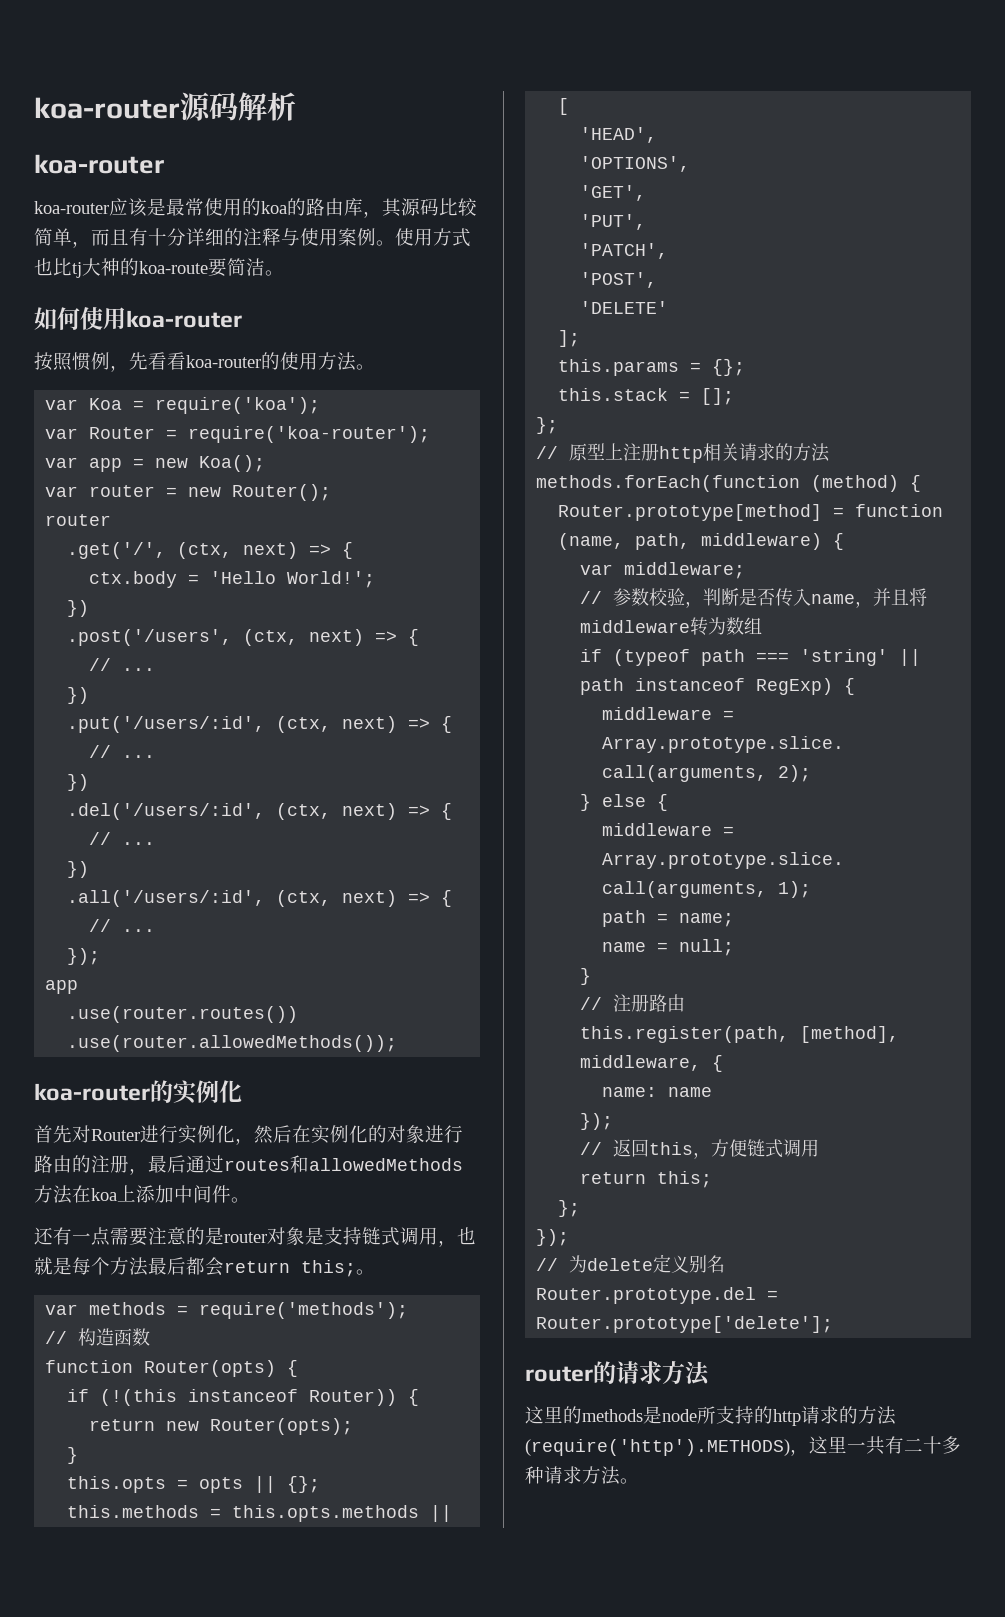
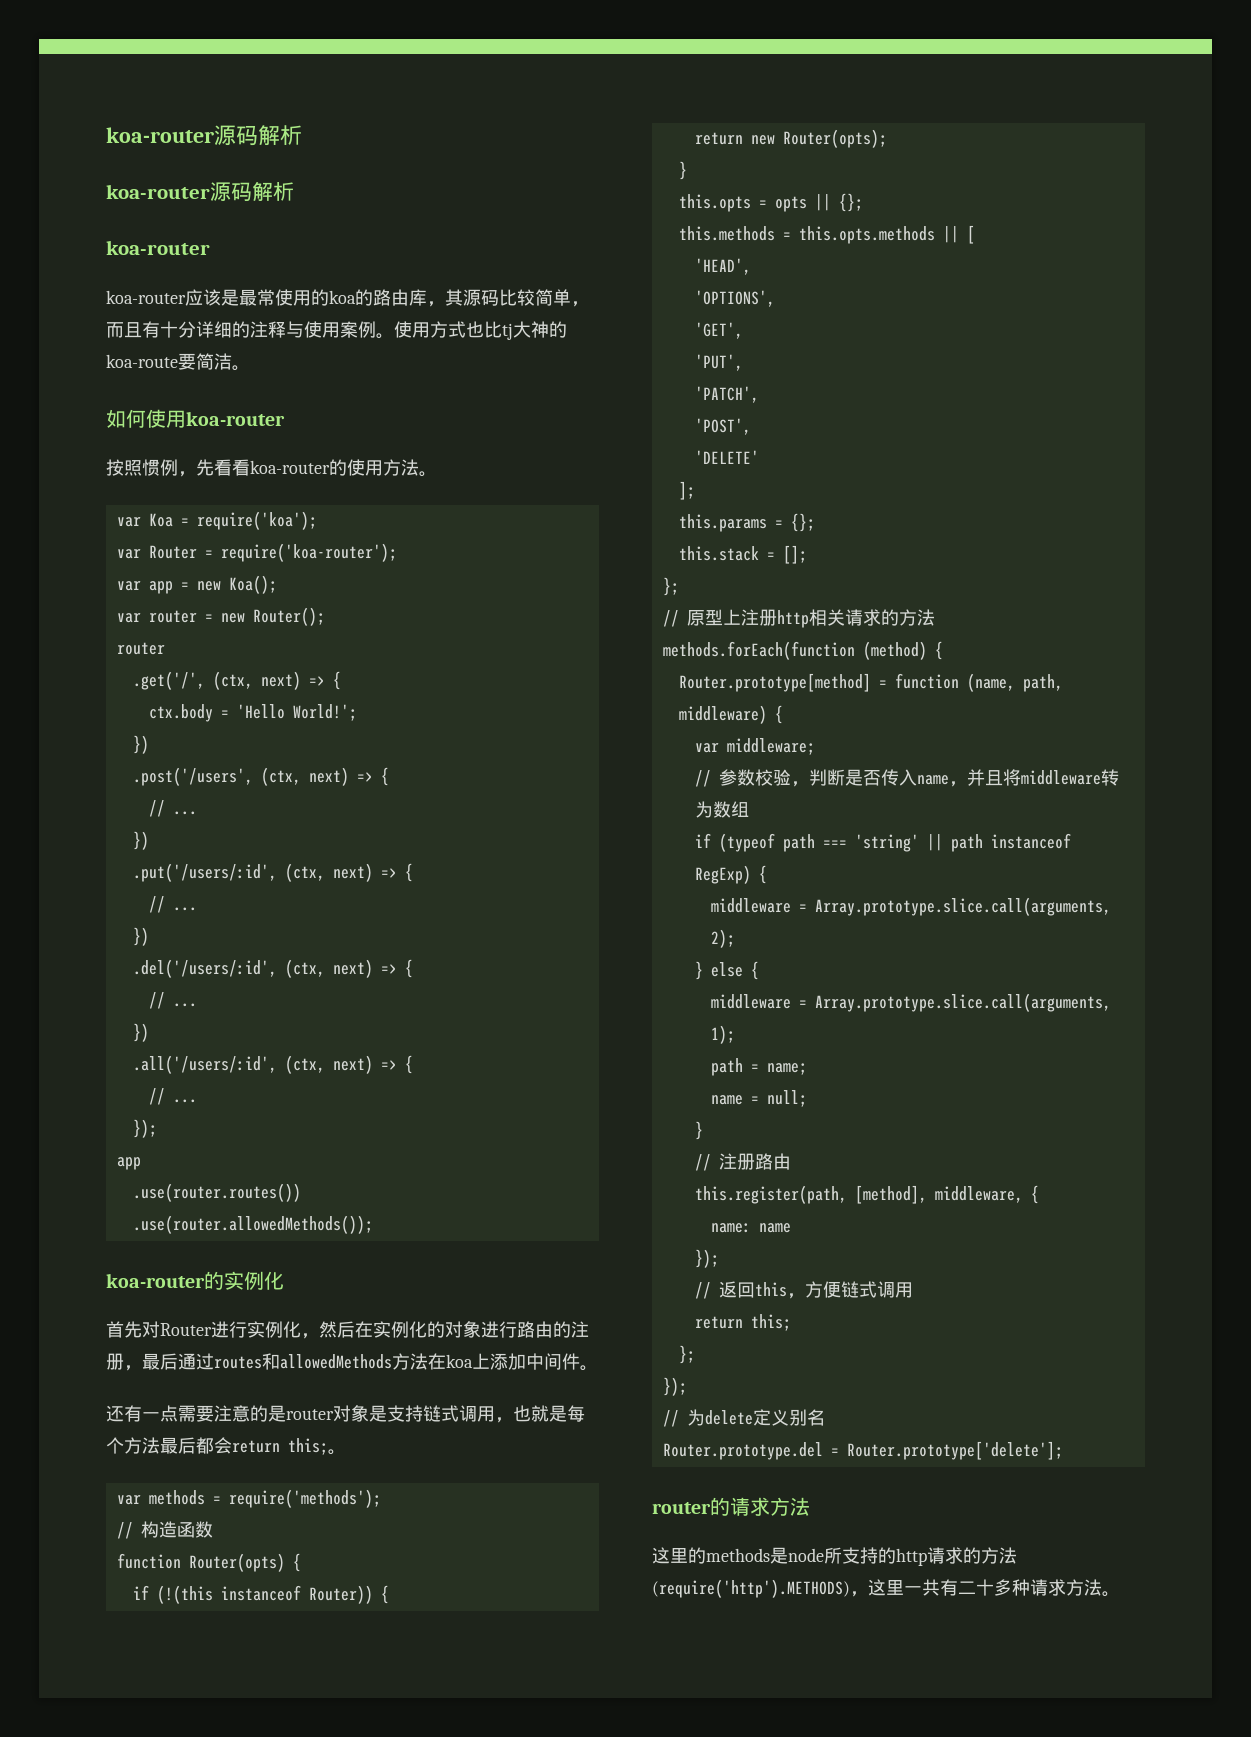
[34,92,296,121] koa-router源码解析 -> [106,125,302,146] [106,181,294,201] koa-router源码解析 // koa-router源码解析

